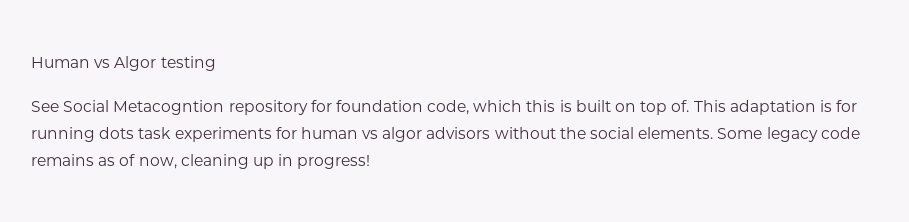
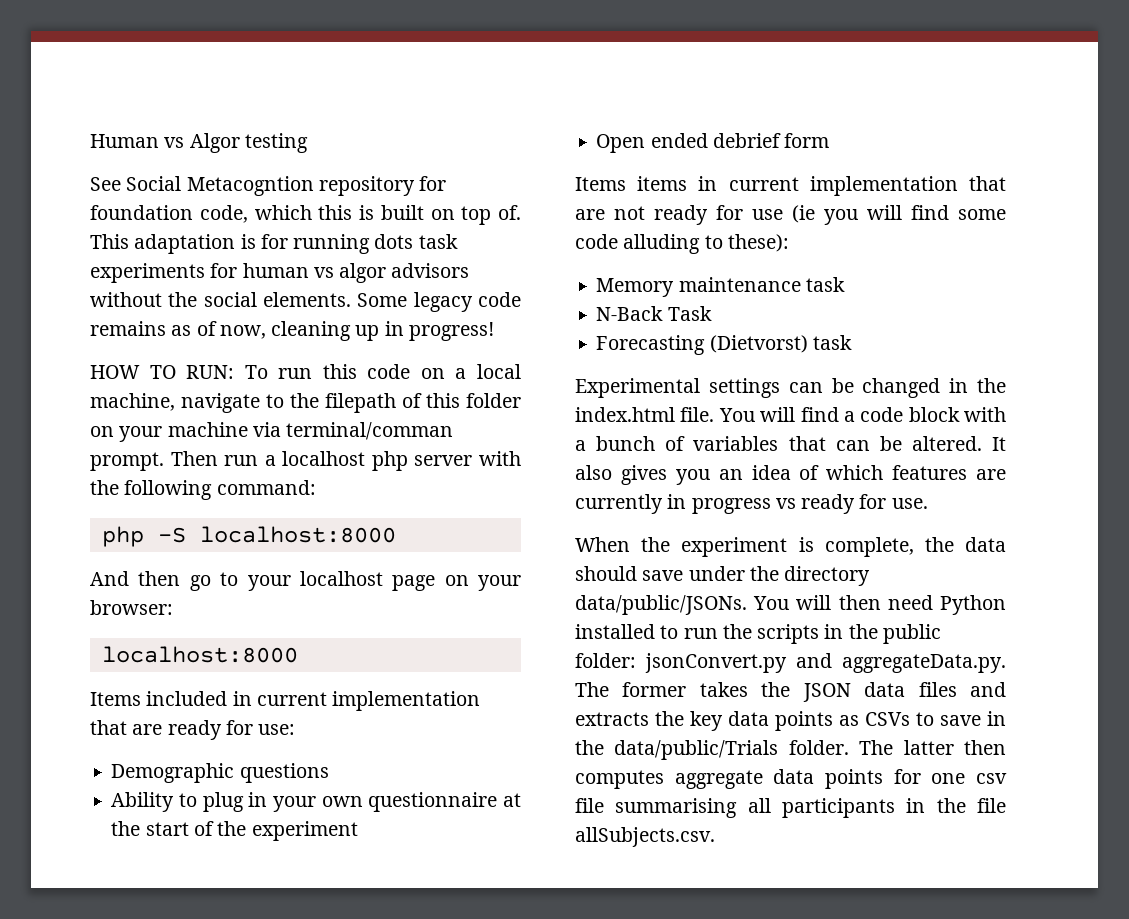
(371, 162) none -> [90,364,521,379] [90,393,521,413] [90,422,454,442] [90,451,521,471] [90,480,316,500] [101,526,396,547] [90,571,521,591] [90,600,173,615] [101,646,298,663] [90,691,481,711] [90,720,296,740] [111,763,329,783] [111,792,521,812] [111,821,358,841] [596,133,830,153] [575,176,1006,196] [575,205,1006,225] [575,234,789,254] [596,277,845,297] [596,306,712,321] [596,335,852,355] [575,378,1006,398] [575,407,1006,422] [575,436,1006,451] [575,465,1006,485] [575,494,928,514] [575,537,1006,557] [575,566,871,586] [575,595,1006,615] [575,624,941,644] [575,653,1006,673] [575,682,1006,702] [575,711,1006,731] [575,740,1006,760] [575,769,1007,789] [575,798,1006,818] [575,827,715,847] // HOW TO RUN: To run this code on a local machine, navigate to the filepath of this folder on your machine via terminal/comman prompt. Then run a localhost php server with the following command: // php -S localhost:8000 // And then go to your localhost page on your browser: // localhost:8000 // Items included in current implementation that are ready for use: // Demographic questions // Ability to plug in your own questionnaire at the start of the experiment // Open ended debrief form // Items items in current implementation that are not ready for use (ie you will find some code alluding to these): // Memory maintenance task // N-Back Task // Forecasting (Dietvorst) task // Experimental settings can be changed in the index.html file. You will find a code block with a bunch of variables that can be altered. It also gives you an idea of which features are currently in progress vs ready for use. // When the experiment is complete, the data should save under the directory data/public/JSONs. You will then need Python installed to run the scripts in the public folder: jsonConvert.py and aggregateData.py. The former takes the JSON data files and extracts the key data points as CSVs to save in the data/public/Trials folder. The latter then computes aggregate data points for one csv file summarising all participants in the file allSubjects.csv.

